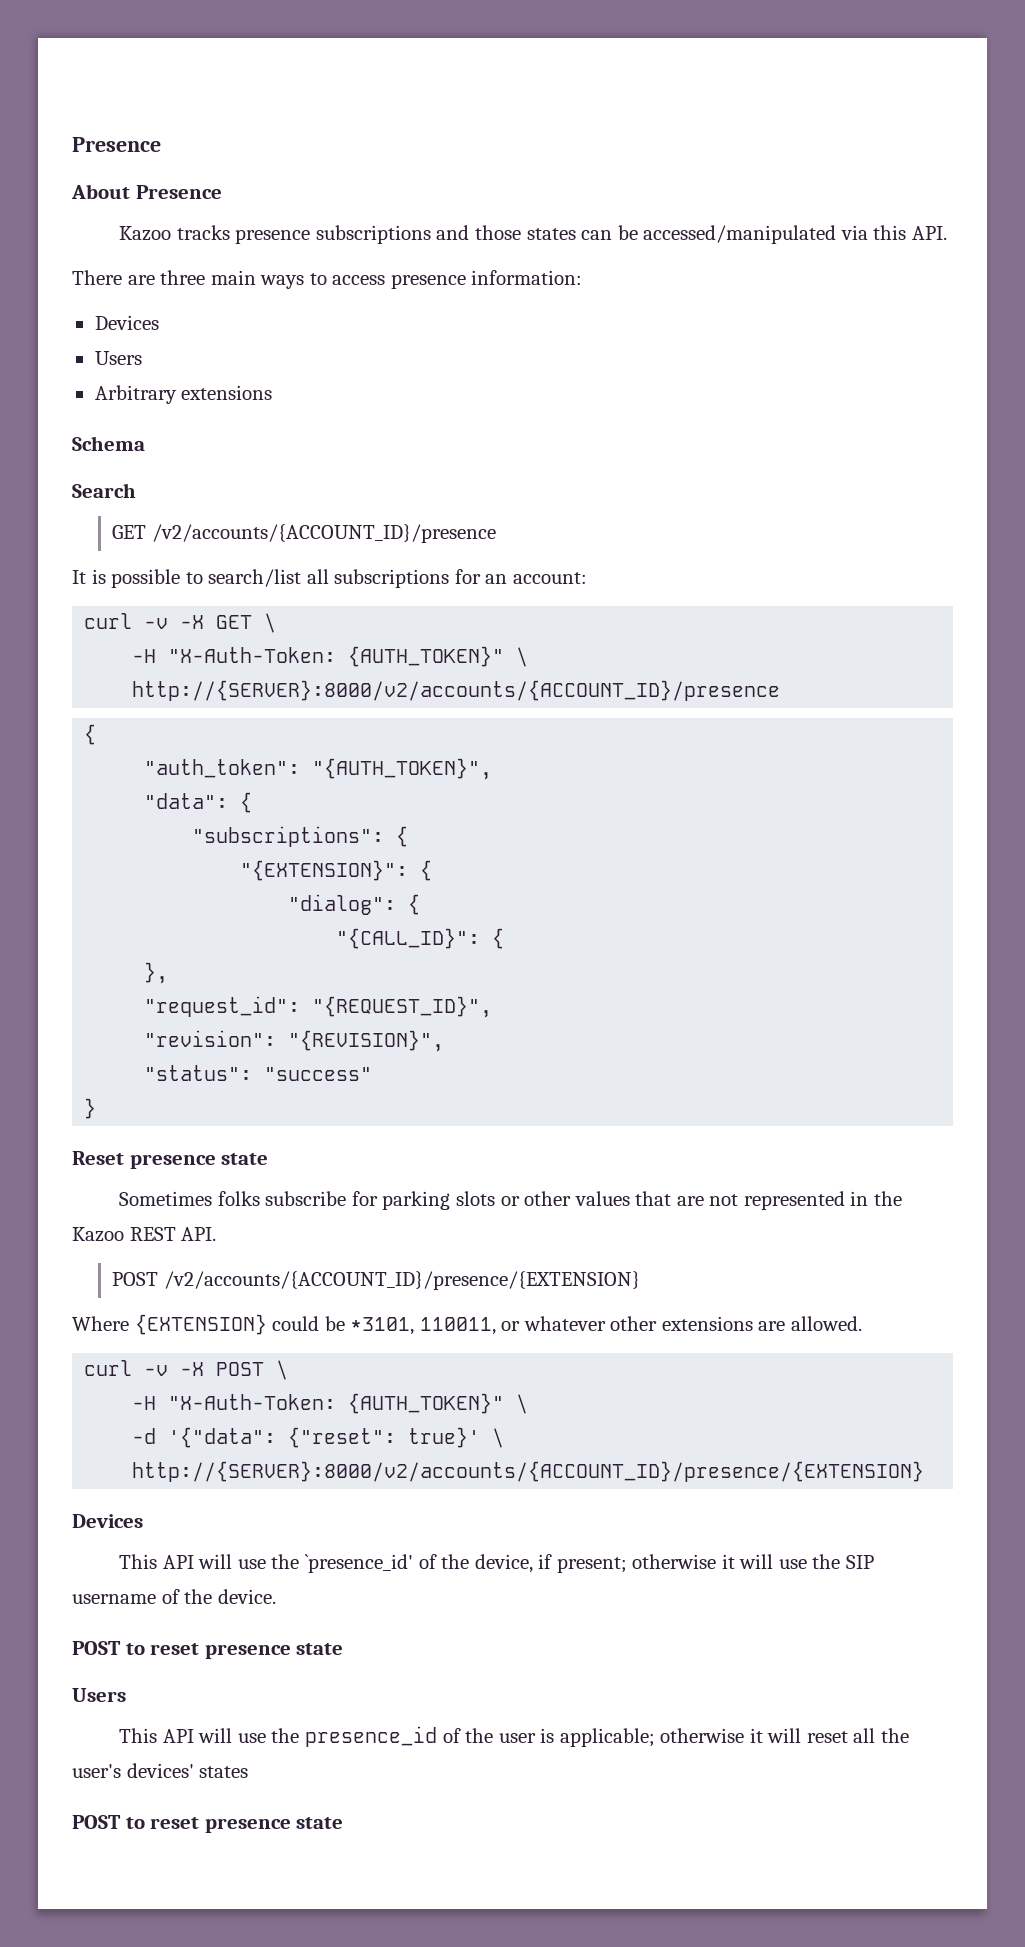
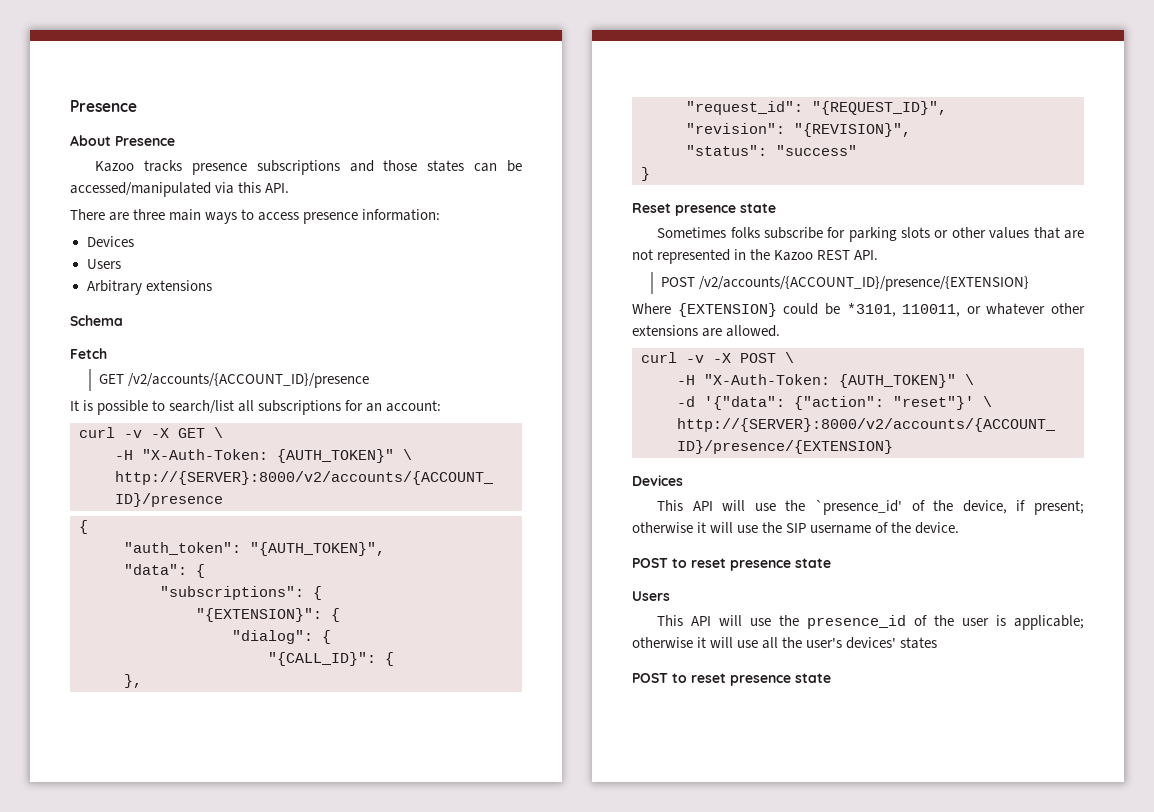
[72,483,136,498] Search -> [70,348,107,359] Fetch
[288,1427,481,1448] {"reset": true}' -> [794,396,974,410] {"action": "reset"}'
[806,1731,848,1743] reset -> [737,640,759,648] use

